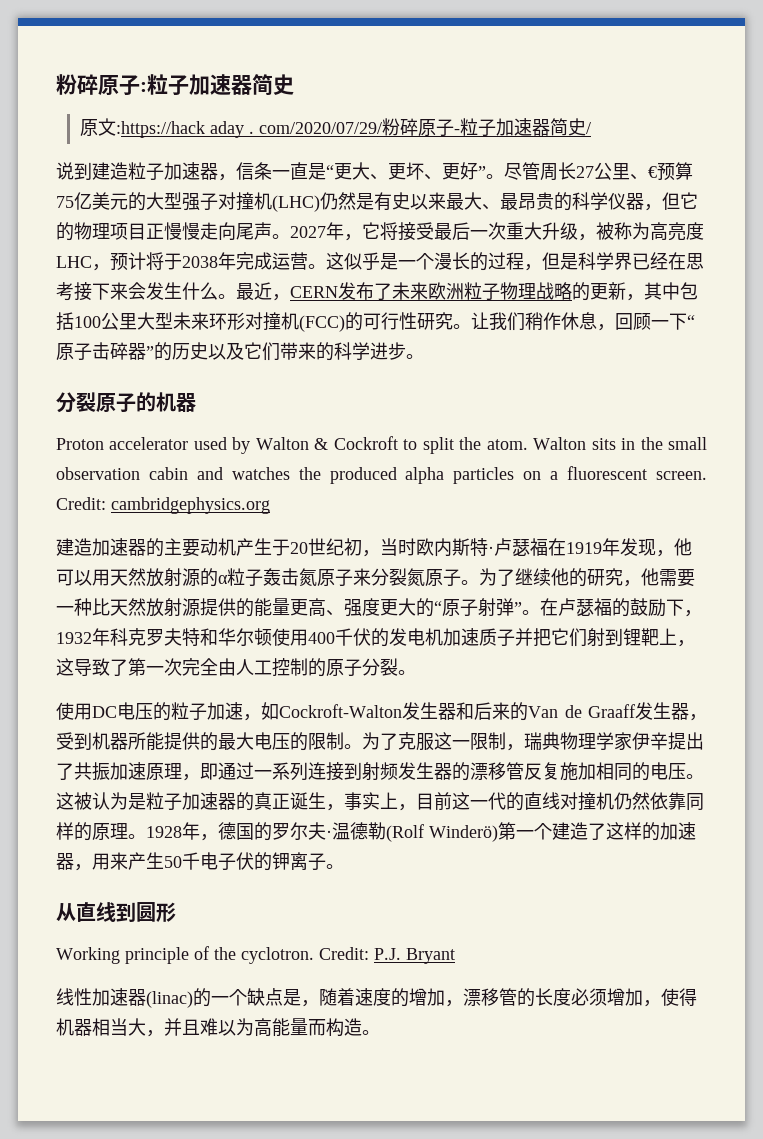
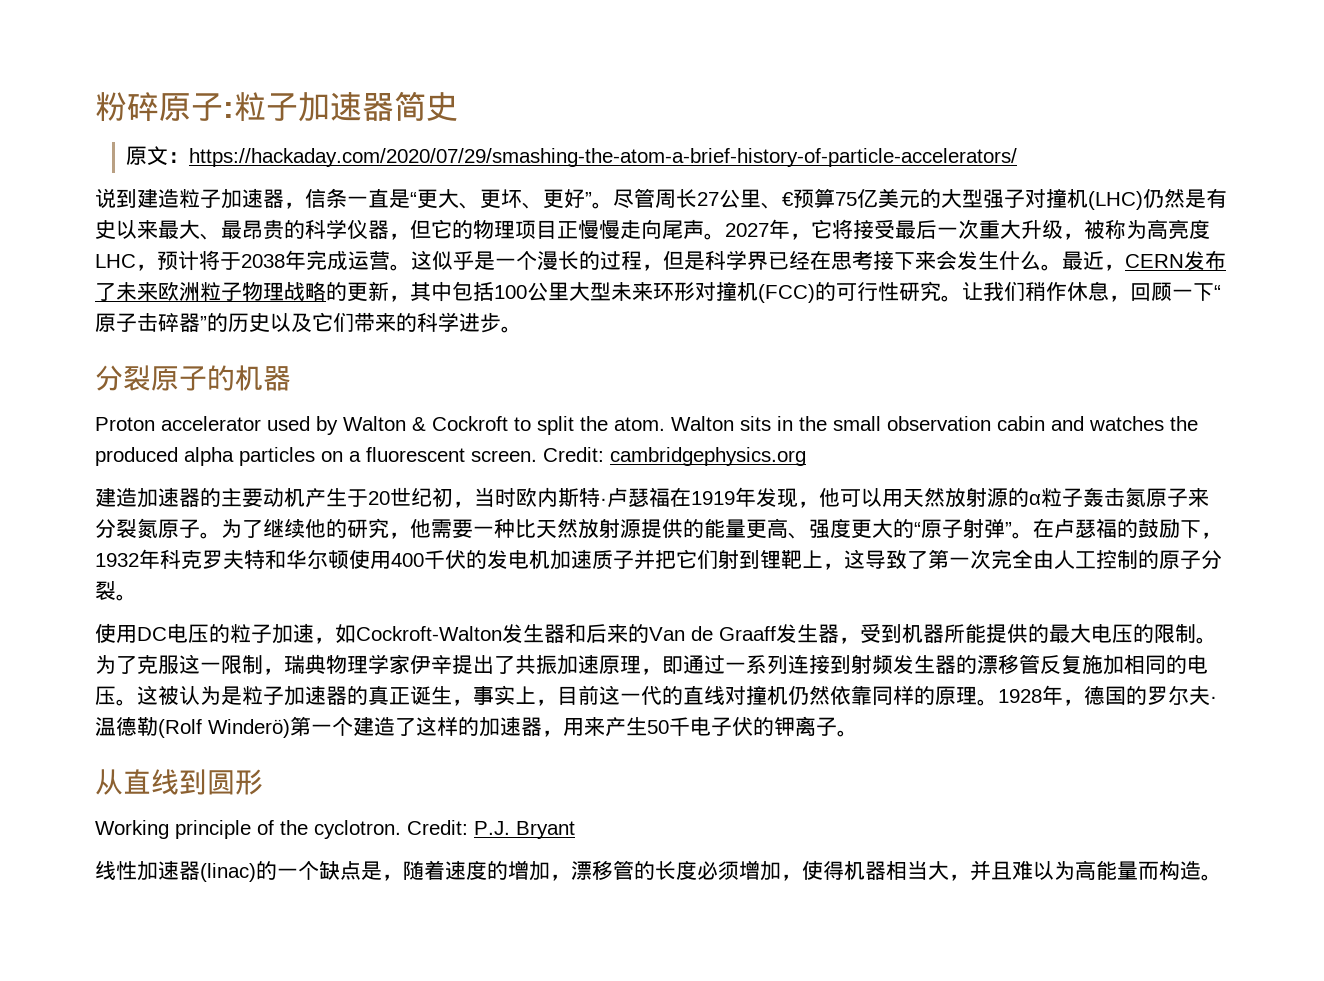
[115,118,591,138] :https://hack aday . com/2020/07/29/粉碎原子-粒子加速器简史/ -> [168,148,1018,167] ：https://hackaday.com/2020/07/29/smashing-the-atom-a-brief-history-of-particle-accelerators/

